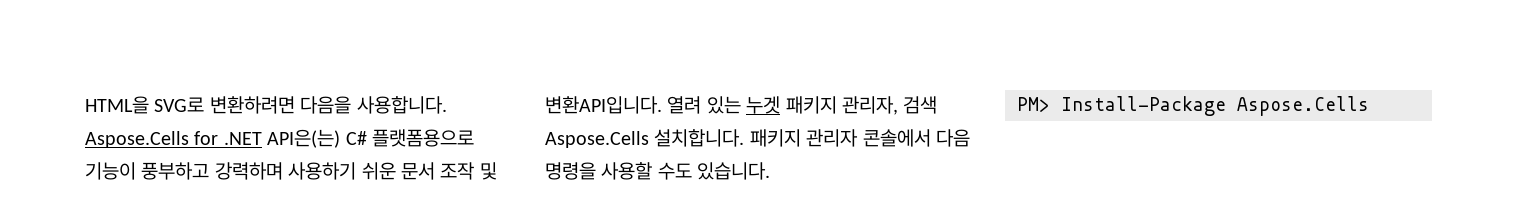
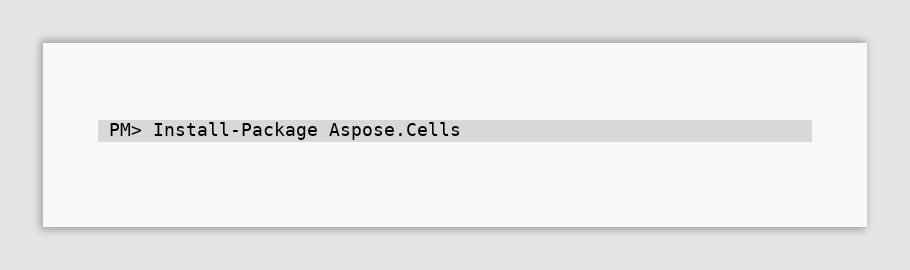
[85,96,447,114] [85,129,474,148] [85,162,497,180] [545,96,938,115] [545,129,970,148] [545,162,771,180] HTML을 SVG로 변환하려면 다음을 사용합니다. Aspose.Cells for .NET API은(는) C# 플랫폼용으로 기능이 풍부하고 강력하며 사용하기 쉬운 문서 조작 및 변환API입니다. 열려 있는 누겟 패키지 관리자, 검색 Aspose.Cells 설치합니다. 패키지 관리자 콘솔에서 다음 명령을 사용할 수도 있습니다. // -> (109, 129) none

